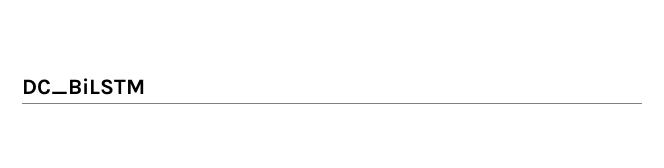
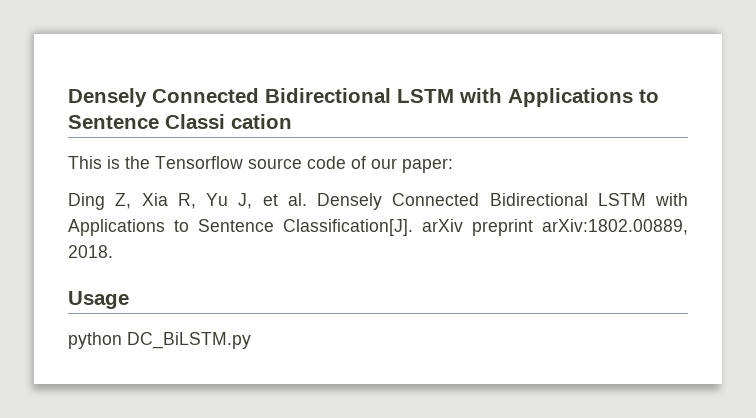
[22,78,145,95] DC_BiLSTM -> [68,88,659,107] [68,114,292,129] [68,156,453,173] [68,193,688,210] [68,219,688,236] [68,245,113,258] [68,291,129,309] [68,332,251,349] Densely Connected Bidirectional LSTM with Applications to Sentence Classi cation // This is the Tensorflow source code of our paper: // Ding Z, Xia R, Yu J, et al. Densely Connected Bidirectional LSTM with Applications to Sentence Classification[J]. arXiv preprint arXiv:1802.00889, 2018. // Usage // python DC_BiLSTM.py

